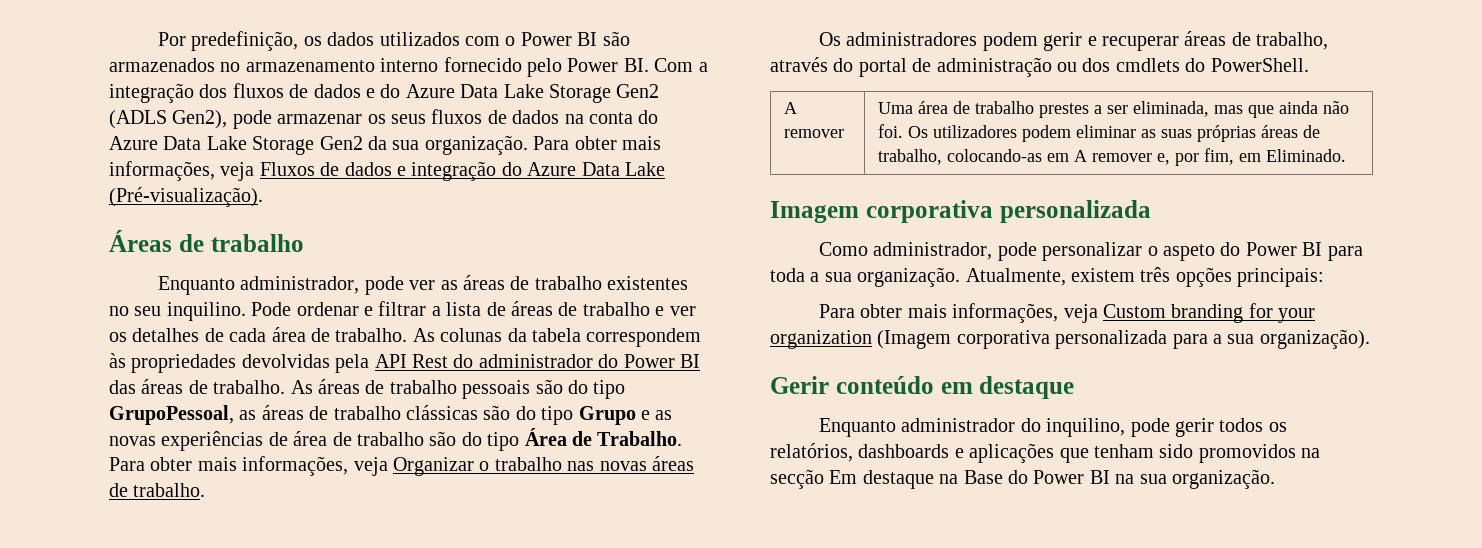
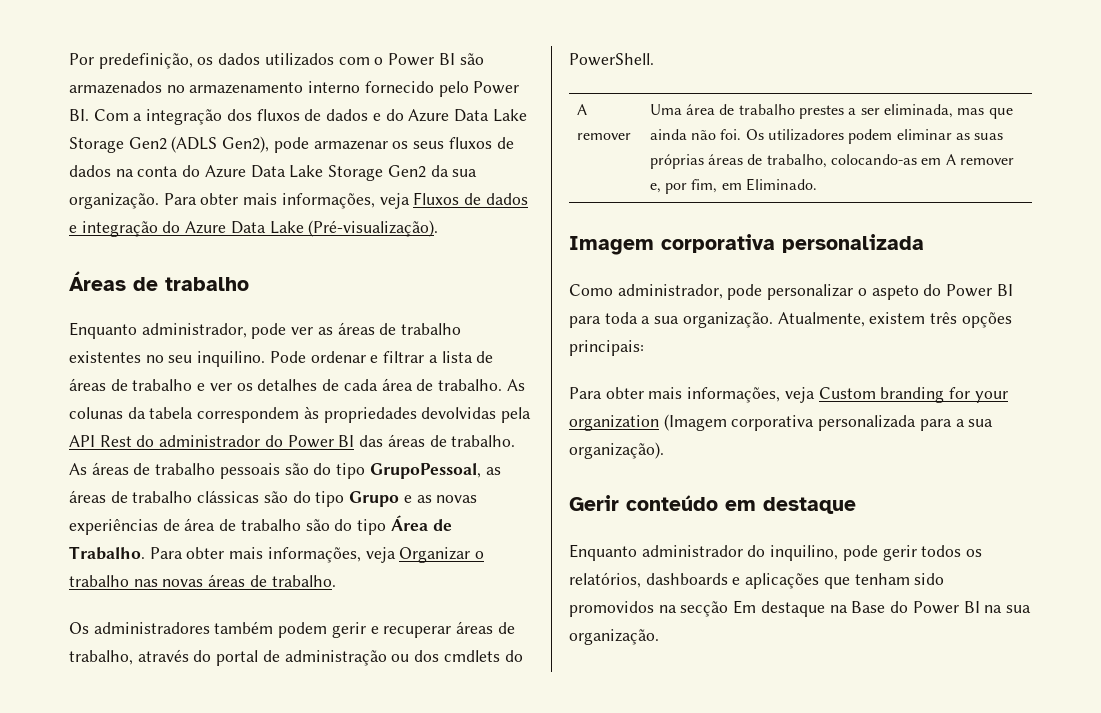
(978, 39) none -> [214,621,274,634] também

